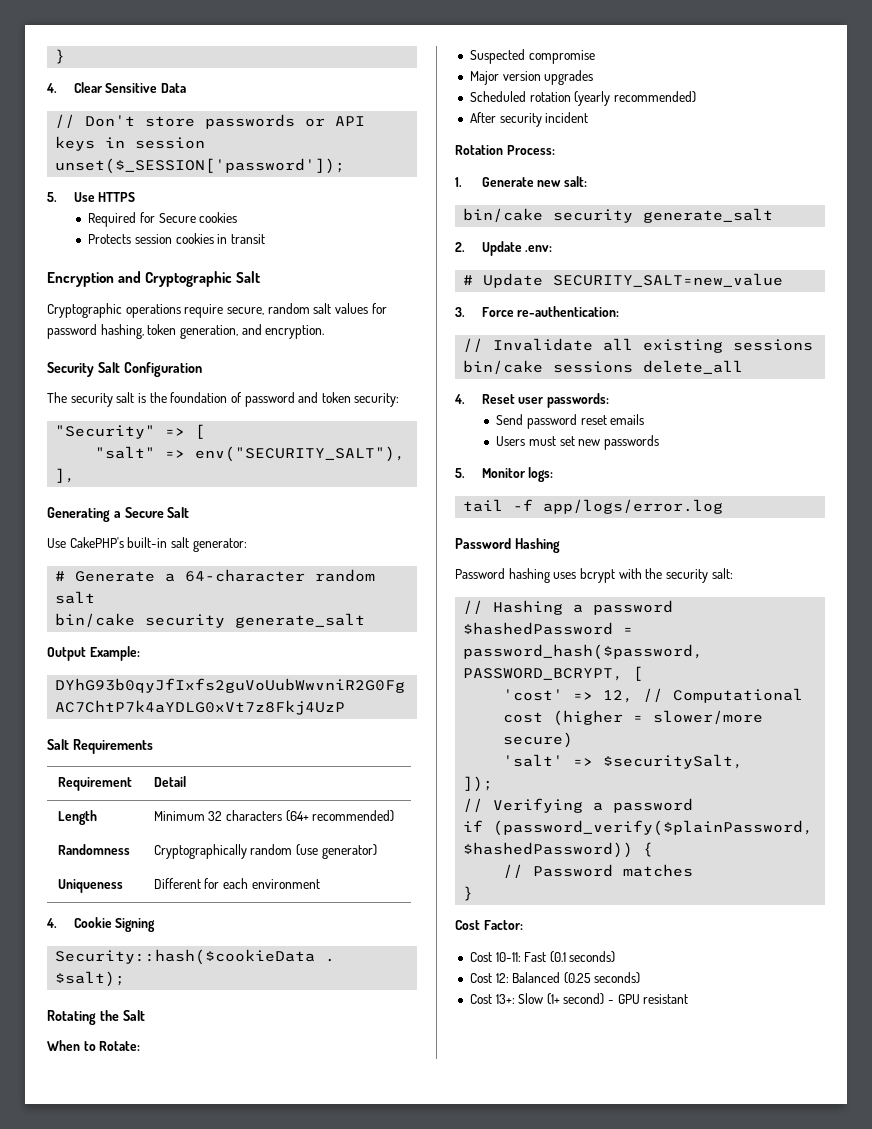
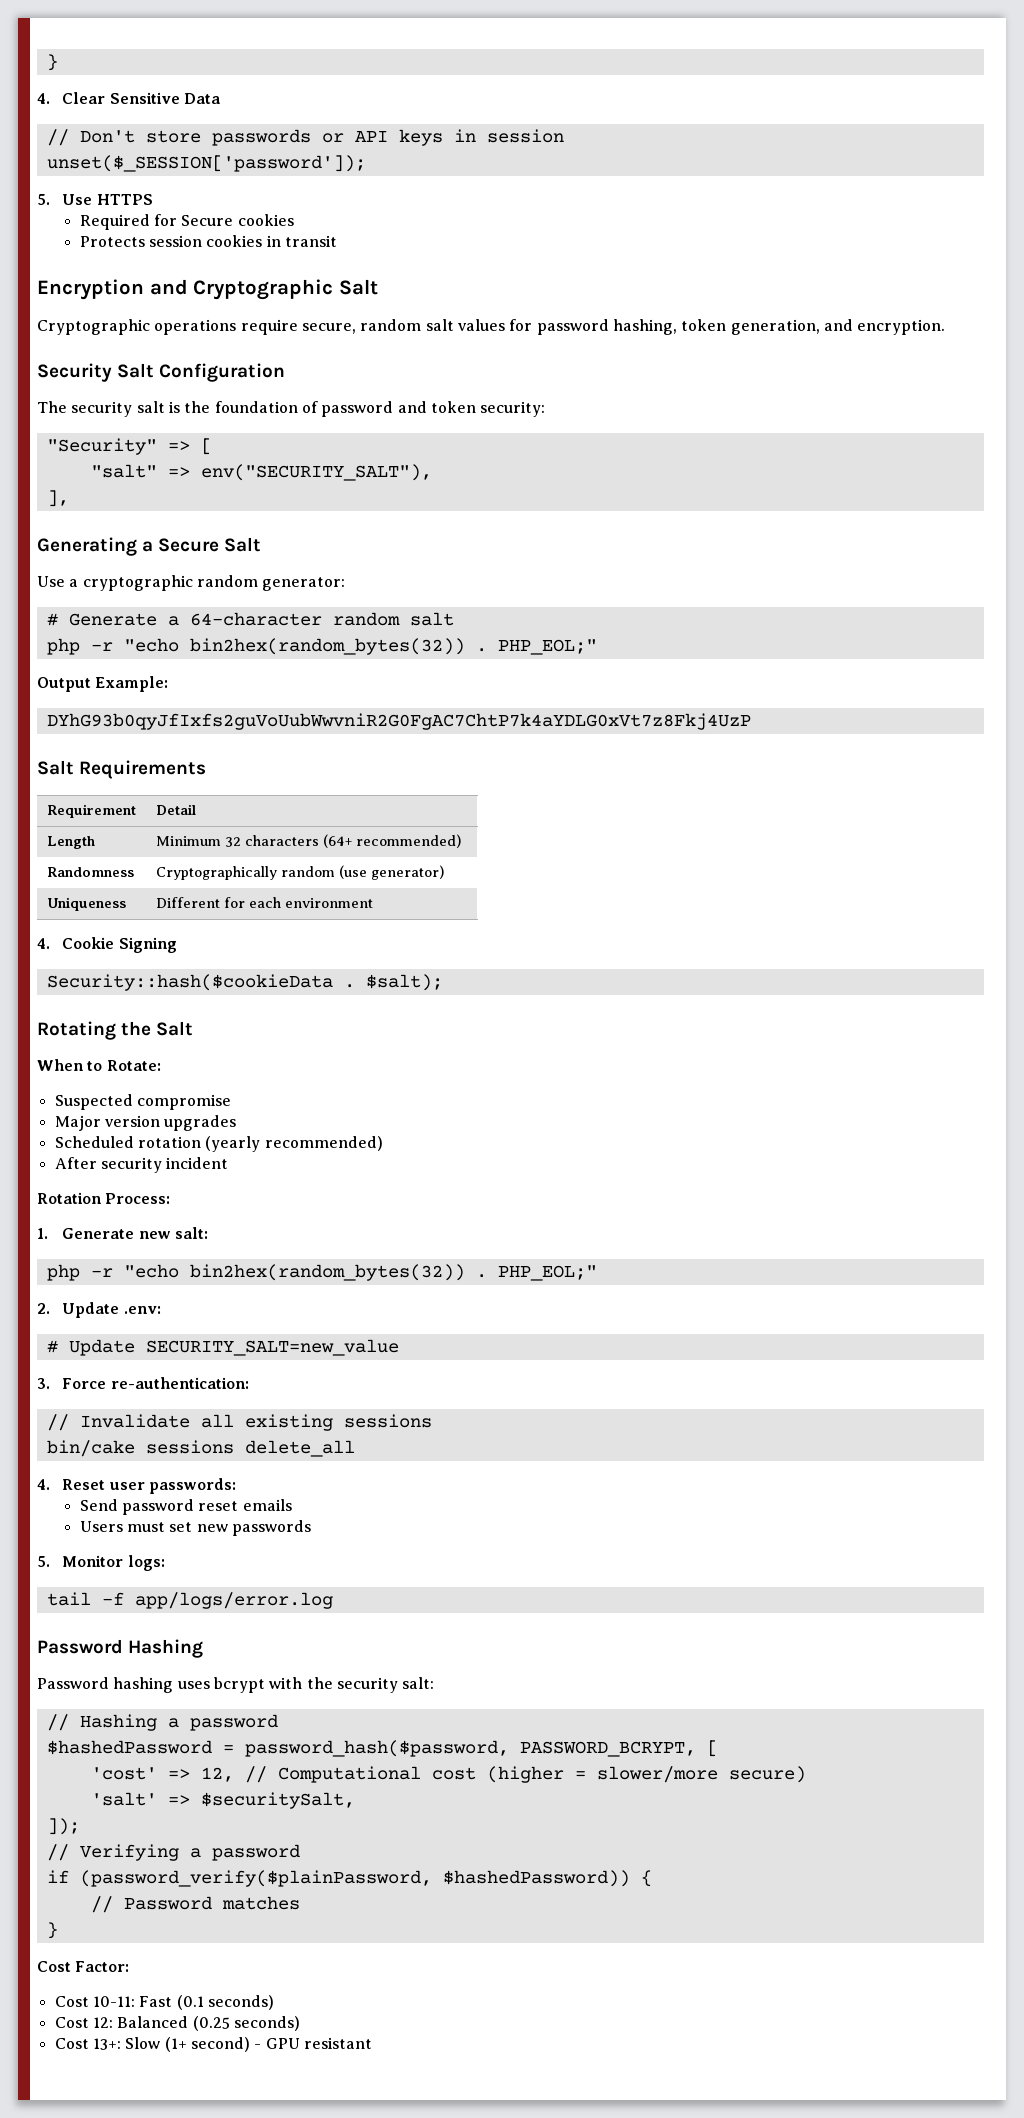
[69,537,189,548] CakePHP's built-in salt -> [69,575,258,591] a cryptographic random
[55,613,366,628] bin/cake security generate_salt -> [46,638,597,655] php -r "echo bin2hex(random_bytes(32)) . PHP_EOL;"
[463,208,774,223] bin/cake security generate_salt -> [46,1264,597,1281] php -r "echo bin2hex(random_bytes(32)) . PHP_EOL;"

